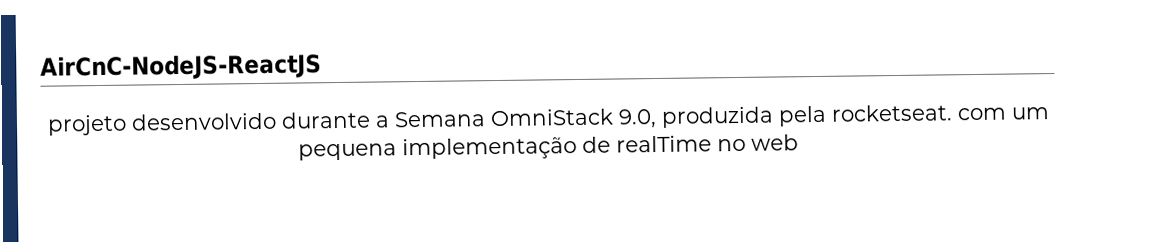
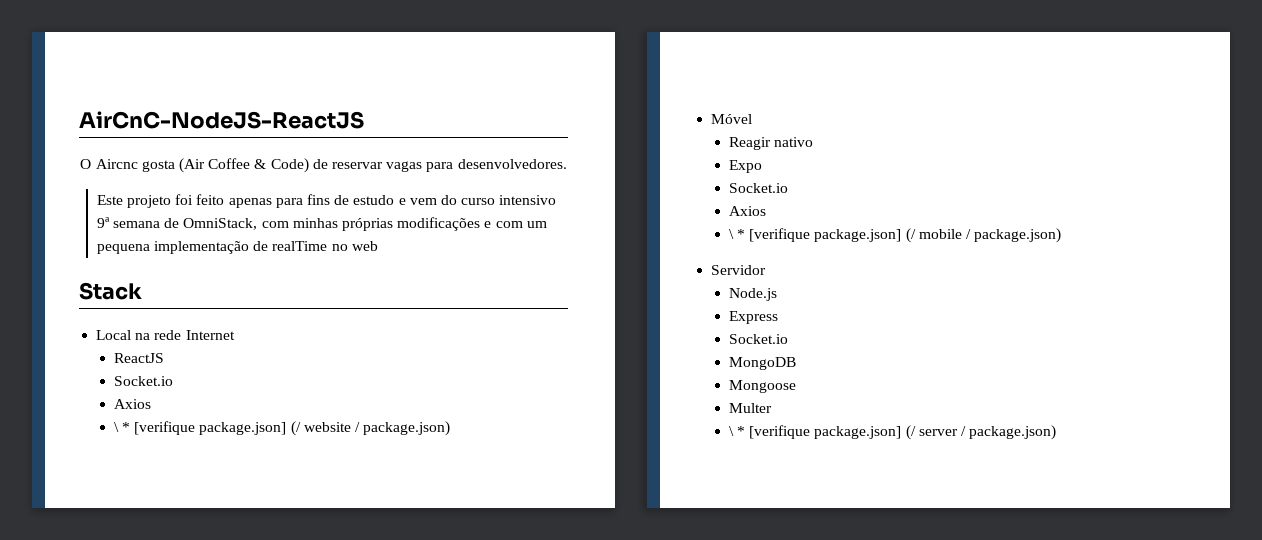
[46,104,953,136] projeto desenvolvido durante a Semana OmniStack 9.0, produzida pela rocketseat. -> [80,158,567,173] [96,194,557,208] [96,217,492,231] O Aircnc gosta (Air Coffee & Code) de reservar vagas para desenvolvedores. // Este projeto foi feito apenas para fins de estudo e vem do curso intensivo 9ª semana de OmniStack, com minhas próprias modificações e
(799, 142) none -> [79,282,142,300] [96,330,235,340] [113,353,164,363] [113,376,173,386] [113,399,151,409] [113,421,451,436] [711,114,753,124] [728,137,814,150] [728,160,762,173] [728,183,788,193] [728,206,766,216] [728,228,1062,243] [711,265,767,275] [728,288,777,301] [728,311,778,324] [728,334,788,344] [728,357,796,370] [728,380,796,393] [728,403,772,413] [728,425,1057,440] // Stack // Local na rede Internet // ReactJS // Socket.io // Axios // \ * [verifique package.json] (/ website / package.json) // Móvel // Reagir nativo // Expo // Socket.io // Axios // \ * [verifique package.json] (/ mobile / package.json) // Servidor // Node.js // Express // Socket.io // MongoDB // Mongoose // Multer // \ * [verifique package.json] (/ server / package.json)

